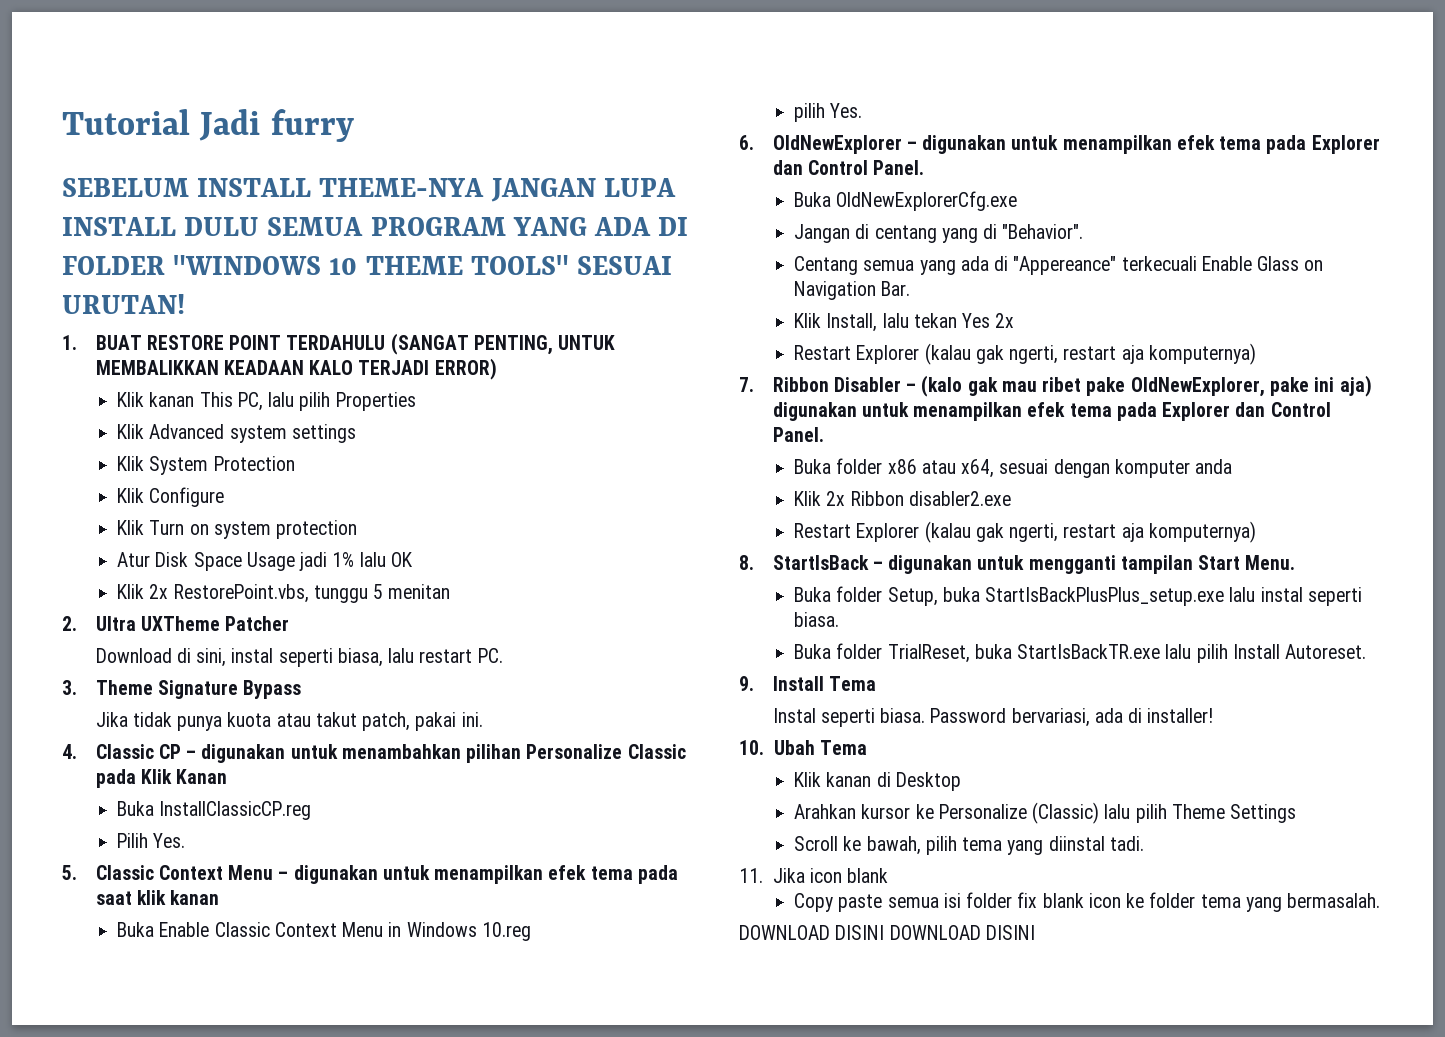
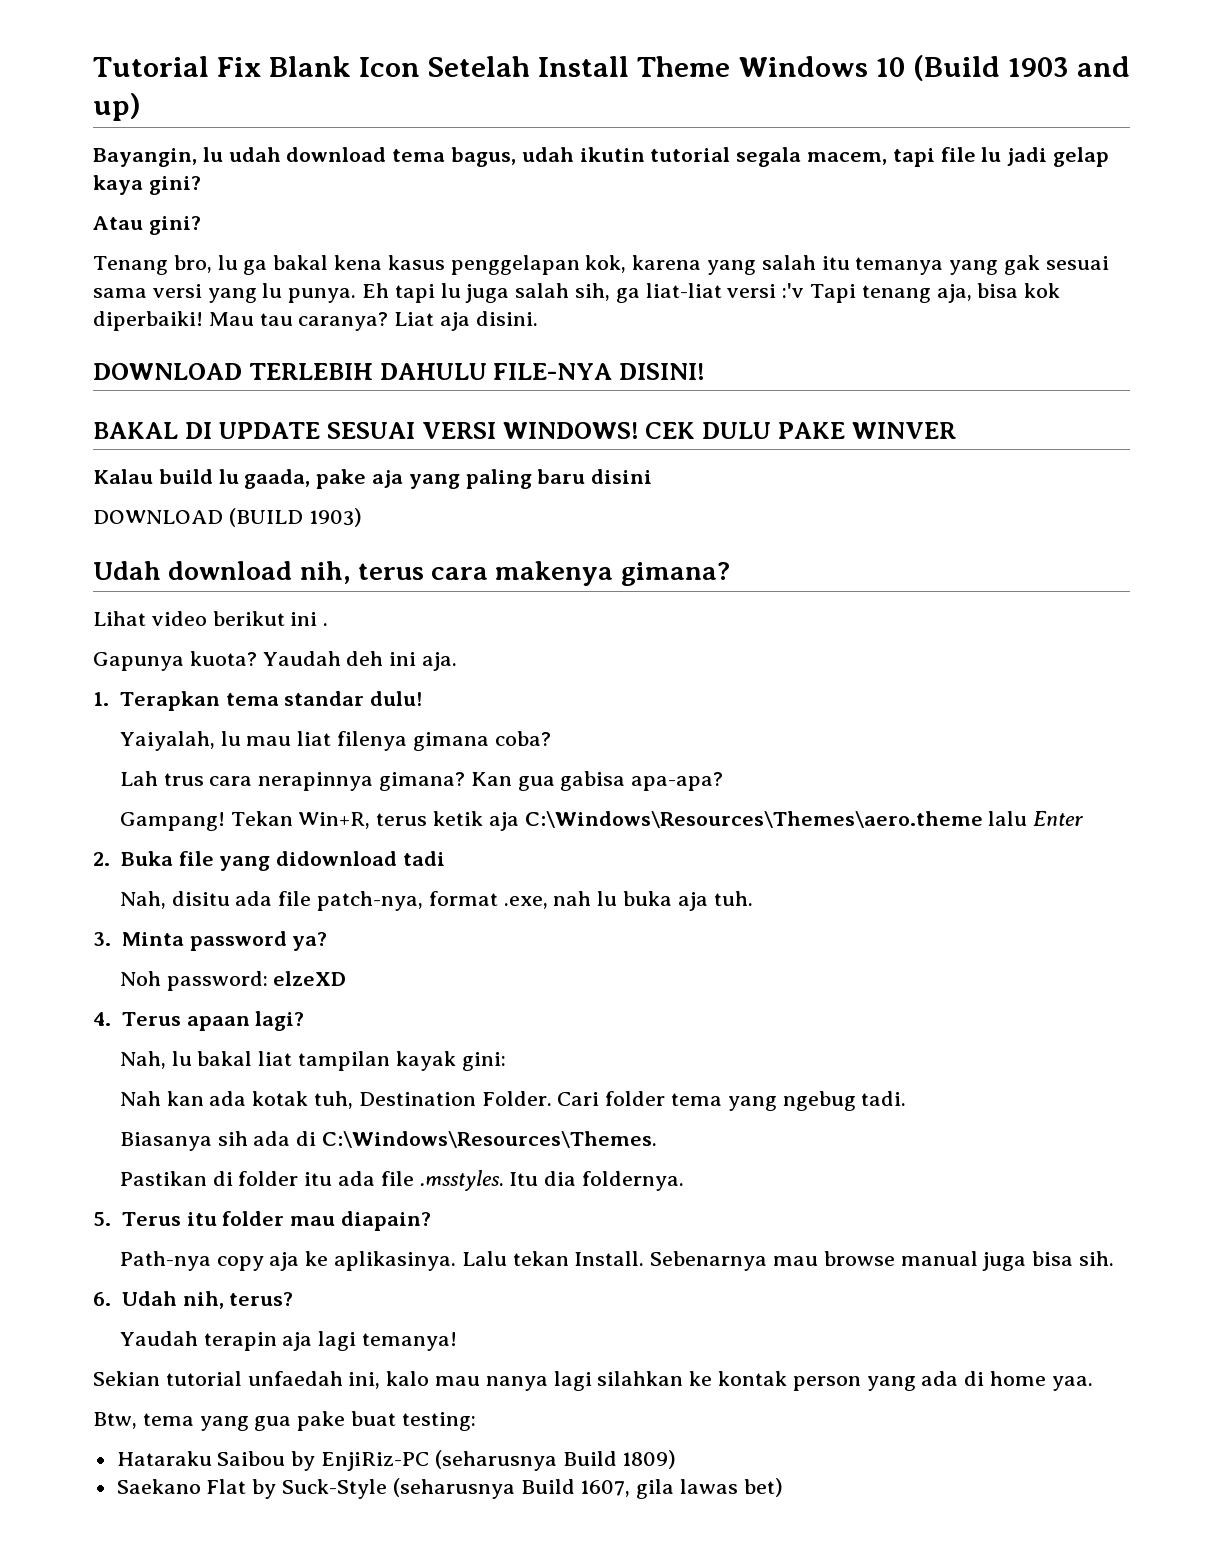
[199,109,354,142] [62,178,676,202] [62,217,689,236] [62,255,673,275] [62,294,185,314] [62,333,616,355] [95,358,497,380] [117,392,416,411] [117,424,356,443] [117,456,295,475] [117,487,225,507] [117,520,358,539] [117,552,413,571] [117,584,451,603] [62,616,290,631] [95,648,503,667] [62,680,302,699] [95,712,483,731] [62,744,686,763] [95,769,228,788] [117,801,312,820] [117,833,186,848] [62,865,678,884] [95,890,220,905] [117,922,531,941] [794,103,863,122] [739,135,1380,154] [772,160,925,175] [794,191,1018,211] [794,224,1084,243] [794,256,1324,275] [794,281,911,300] [794,313,1015,332] [794,343,1256,365] [739,375,1372,397] [772,402,1331,421] [772,427,824,442] [794,458,1233,478] [794,491,1011,506] [794,521,1256,543] [739,555,1296,574] [794,586,1362,606] [794,612,840,627] [794,643,1367,663] [739,676,876,691] [772,708,1214,727] [739,740,868,755] [794,772,961,791] [794,802,1297,824] [794,836,1144,855] [739,868,889,883] [794,892,1381,912] [739,925,1035,940] Jadi furry // SEBELUM INSTALL THEME-NYA JANGAN LUPA INSTALL DULU SEMUA PROGRAM YANG ADA DI FOLDER "WINDOWS 10 THEME TOOLS" SESUAI URUTAN! // 1. BUAT RESTORE POINT TERDAHULU (SANGAT PENTING, UNTUK MEMBALIKKAN KEADAAN KALO TERJADI ERROR) // Klik kanan This PC, lalu pilih Properties // Klik Advanced system settings // Klik System Protection // Klik Configure // Klik Turn on system protection // Atur Disk Space Usage jadi 1% lalu OK // Klik 2x RestorePoint.vbs, tunggu 5 menitan // 2. Ultra UXTheme Patcher // Download di sini, instal seperti biasa, lalu restart PC. // 3. Theme Signature Bypass // Jika tidak punya kuota atau takut patch, pakai ini. // 4. Classic CP – digunakan untuk menambahkan pilihan Personalize Classic pada Klik Kanan // Buka InstallClassicCP.reg // Pilih Yes. // 5. Classic Context Menu – digunakan untuk menampilkan efek tema pada saat klik kanan // Buka Enable Classic Context Menu in Windows 10.reg // pilih Yes. // 6. OldNewExplorer – digunakan untuk menampilkan efek tema pada Explorer dan Control Panel. // Buka OldNewExplorerCfg.exe // Jangan di centang yang di "Behavior". // Centang semua yang ada di "Appereance" terkecuali Enable Glass on Navigation Bar. // Klik Install, lalu tekan Yes 2x // Restart Explorer (kalau gak ngerti, restart aja komputernya) // 7. Ribbon Disabler – (kalo gak mau ribet pake OldNewExplorer, pake ini aja) digunakan untuk menampilkan efek tema pada Explorer dan Control Panel. // Buka folder x86 atau x64, sesuai dengan komputer anda // Klik 2x Ribbon disabler2.exe // Restart Explorer (kalau gak ngerti, restart aja komputernya) // 8. StartIsBack – digunakan untuk mengganti tampilan Start Menu. // Buka folder Setup, buka StartIsBackPlusPlus_setup.exe lalu instal seperti biasa. // Buka folder TrialReset, buka StartIsBackTR.exe lalu pilih Install Autoreset. // 9. Install Tema // Instal seperti biasa. Password bervariasi, ada di installer! // 10. Ubah Tema // Klik kanan di Desktop // Arahkan kursor ke Personalize (Classic) lalu pilih Theme Settings // Scroll ke bawah, pilih tema yang diinstal tadi. // 11. Jika icon blank // Copy paste semua isi folder fix blank icon ke folder tema yang bermasalah. // DOWNLOAD DISINI DOWNLOAD DISINI -> [216,55,1130,81] [93,93,141,121] [93,147,1110,167] [93,175,201,195] [93,216,201,235] [93,255,1109,275] [93,283,1061,303] [93,311,538,331] [93,363,705,380] [93,422,956,439] [93,469,653,489] [93,508,362,527] [93,561,730,586] [93,611,329,626] [93,651,458,671] [93,691,423,711] [119,731,551,751] [119,771,724,791] [119,811,1084,831] [93,851,445,871] [119,891,753,911] [93,931,328,951] [119,971,347,991] [93,1011,305,1031] [119,1051,506,1071] [119,1091,907,1111] [119,1131,658,1151] [119,1170,685,1191] [93,1211,431,1231] [119,1251,1115,1271] [93,1291,294,1309] [119,1331,458,1351] [93,1371,1093,1391] [93,1411,476,1431] [116,1450,677,1471] [116,1478,783,1499] Fix Blank Icon Setelah Install Theme Windows 10 (Build 1903 and up) // Bayangin, lu udah download tema bagus, udah ikutin tutorial segala macem, tapi file lu jadi gelap kaya gini? // Atau gini? // Tenang bro, lu ga bakal kena kasus penggelapan kok, karena yang salah itu temanya yang gak sesuai sama versi yang lu punya. Eh tapi lu juga salah sih, ga liat-liat versi :'v Tapi tenang aja, bisa kok diperbaiki! Mau tau caranya? Liat aja disini. // DOWNLOAD TERLEBIH DAHULU FILE-NYA DISINI! // BAKAL DI UPDATE SESUAI VERSI WINDOWS! CEK DULU PAKE WINVER // Kalau build lu gaada, pake aja yang paling baru disini // DOWNLOAD (BUILD 1903) // Udah download nih, terus cara makenya gimana? // Lihat video berikut ini . // Gapunya kuota? Yaudah deh ini aja. // 1. Terapkan tema standar dulu! // Yaiyalah, lu mau liat filenya gimana coba? // Lah trus cara nerapinnya gimana? Kan gua gabisa apa-apa? // Gampang! Tekan Win+R, terus ketik aja C:\Windows\Resources\Themes\aero.theme lalu Enter // 2. Buka file yang didownload tadi // Nah, disitu ada file patch-nya, format .exe, nah lu buka aja tuh. // 3. Minta password ya? // Noh password: elzeXD // 4. Terus apaan lagi? // Nah, lu bakal liat tampilan kayak gini: // Nah kan ada kotak tuh, Destination Folder. Cari folder tema yang ngebug tadi. // Biasanya sih ada di C:\Windows\Resources\Themes. // Pastikan di folder itu ada file .msstyles. Itu dia foldernya. // 5. Terus itu folder mau diapain? // Path-nya copy aja ke aplikasinya. Lalu tekan Install. Sebenarnya mau browse manual juga bisa sih. // 6. Udah nih, terus? // Yaudah terapin aja lagi temanya! // Sekian tutorial unfaedah ini, kalo mau nanya lagi silahkan ke kontak person yang ada di home yaa. // Btw, tema yang gua pake buat testing: // Hataraku Saibou by EnjiRiz-PC (seharusnya Build 1809) // Saekano Flat by Suck-Style (seharusnya Build 1607, gila lawas bet)

